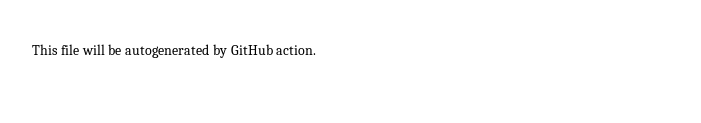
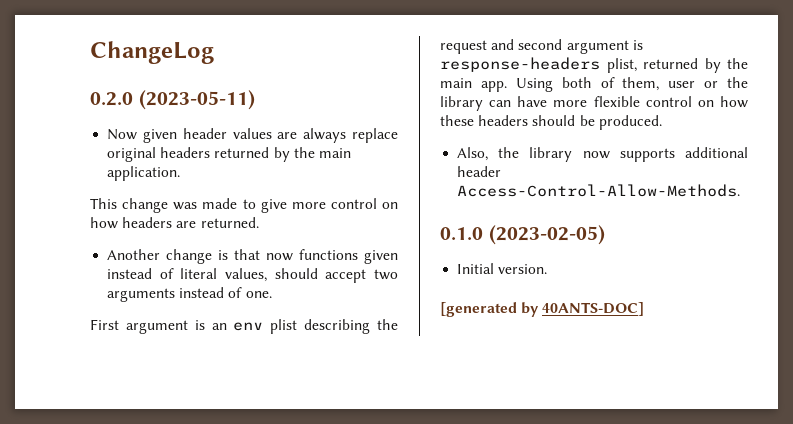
[32,44,317,58] This file will be autogenerated by GitHub action. -> [90,41,214,64] [90,90,255,110] [107,128,398,143] [107,147,351,162] [107,166,181,181] [90,198,398,213] [90,217,259,229] [107,249,398,264] [107,268,398,283] [107,287,272,302] [90,319,398,334] [440,39,643,54] [440,57,748,73] [440,77,748,92] [440,96,748,111] [440,115,662,130] [457,147,748,162] [457,166,502,177] [457,184,741,197] [440,225,605,245] [457,263,548,274] [440,302,645,317] ChangeLog // 0.2.0 (2023-05-11) // Now given header values are always replace original headers returned by the main application. // This change was made to give more control on how headers are returned. // Another change is that now functions given instead of literal values, should accept two arguments instead of one. // First argument is an env plist describing the request and second argument is response-headers plist, returned by the main app. Using both of them, user or the library can have more flexible control on how these headers should be produced. // Also, the library now supports additional header Access-Control-Allow-Methods. // 0.1.0 (2023-02-05) // Initial version. // [generated by 40ANTS-DOC]

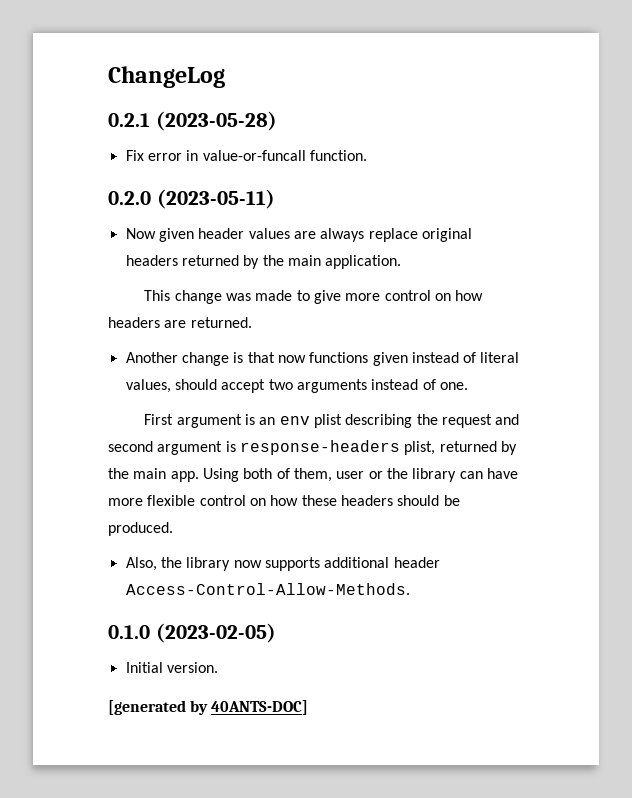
(214, 52) none -> [108,111,277,131] [125,150,367,161] // 0.2.1 (2023-05-28) // Fix error in value-or-funcall function.

